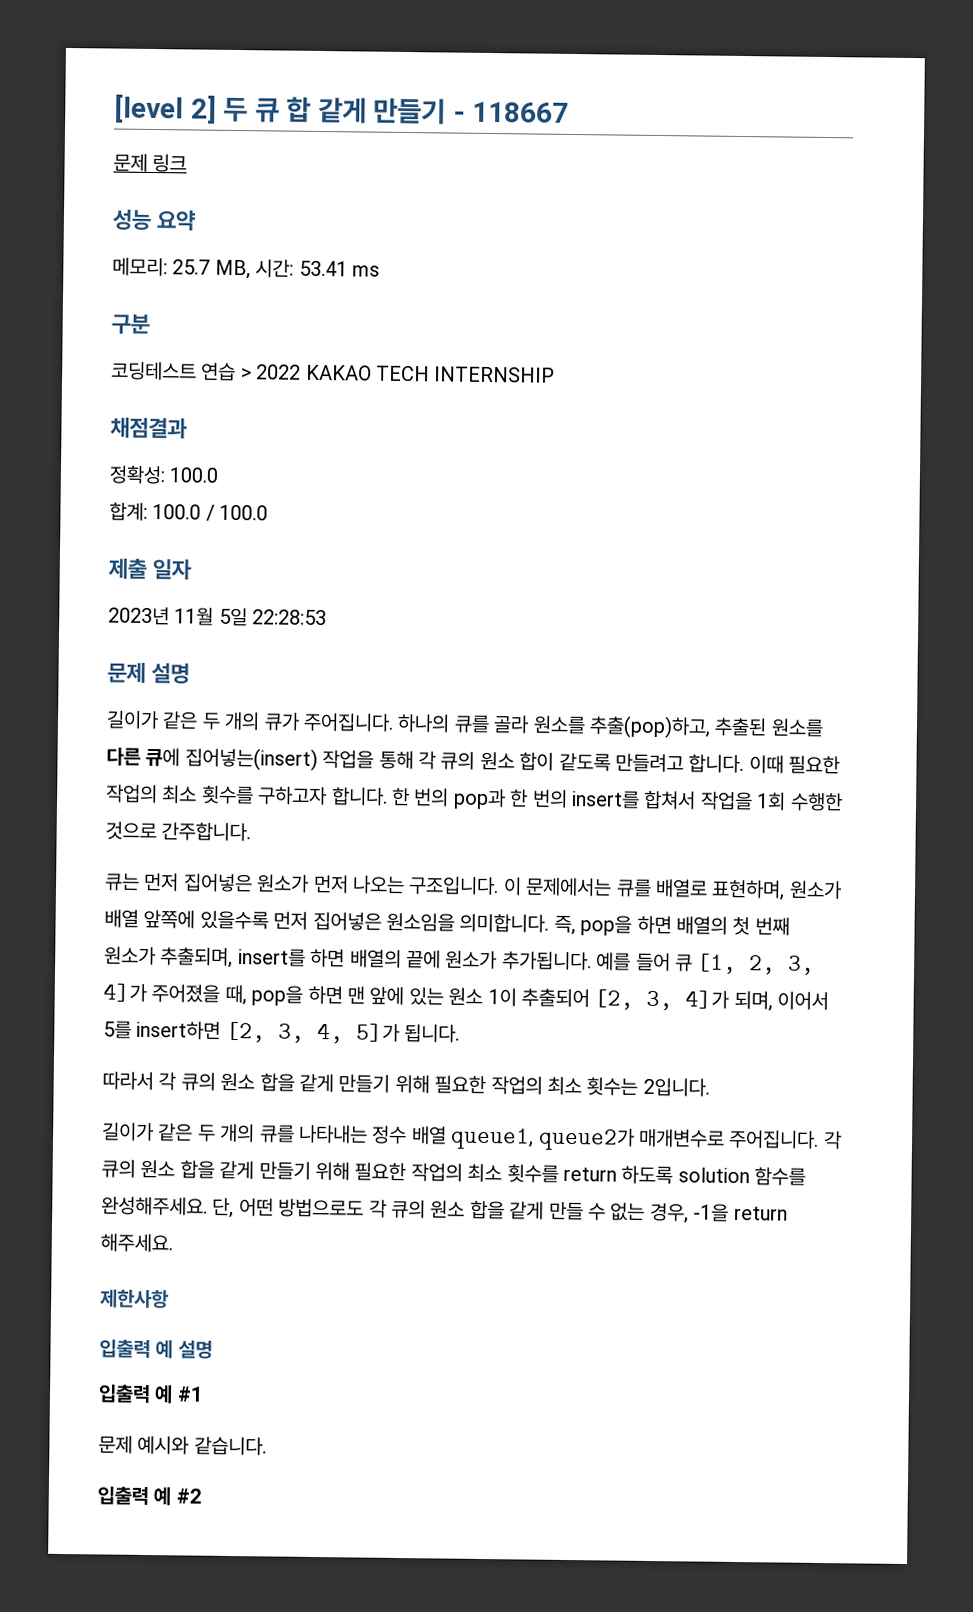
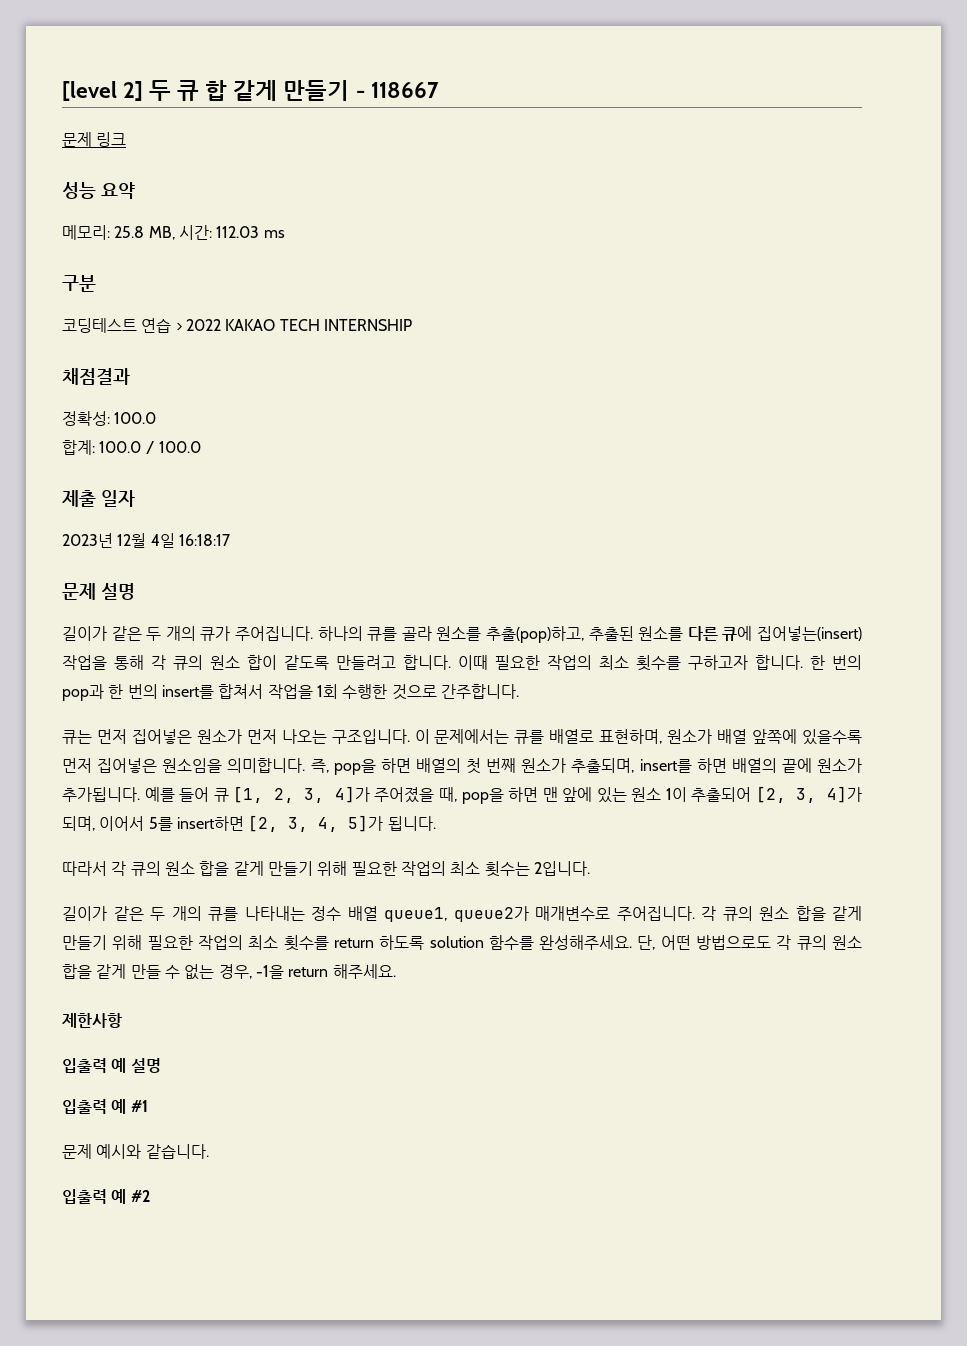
[172,259,211,275] 25.7 -> [114,226,145,238] 25.8
[298,260,348,277] 53.41 -> [216,226,260,238] 112.03
[174,607,328,627] 11월 5일 22:28:53 -> [117,533,230,548] 12월 4일 16:18:17

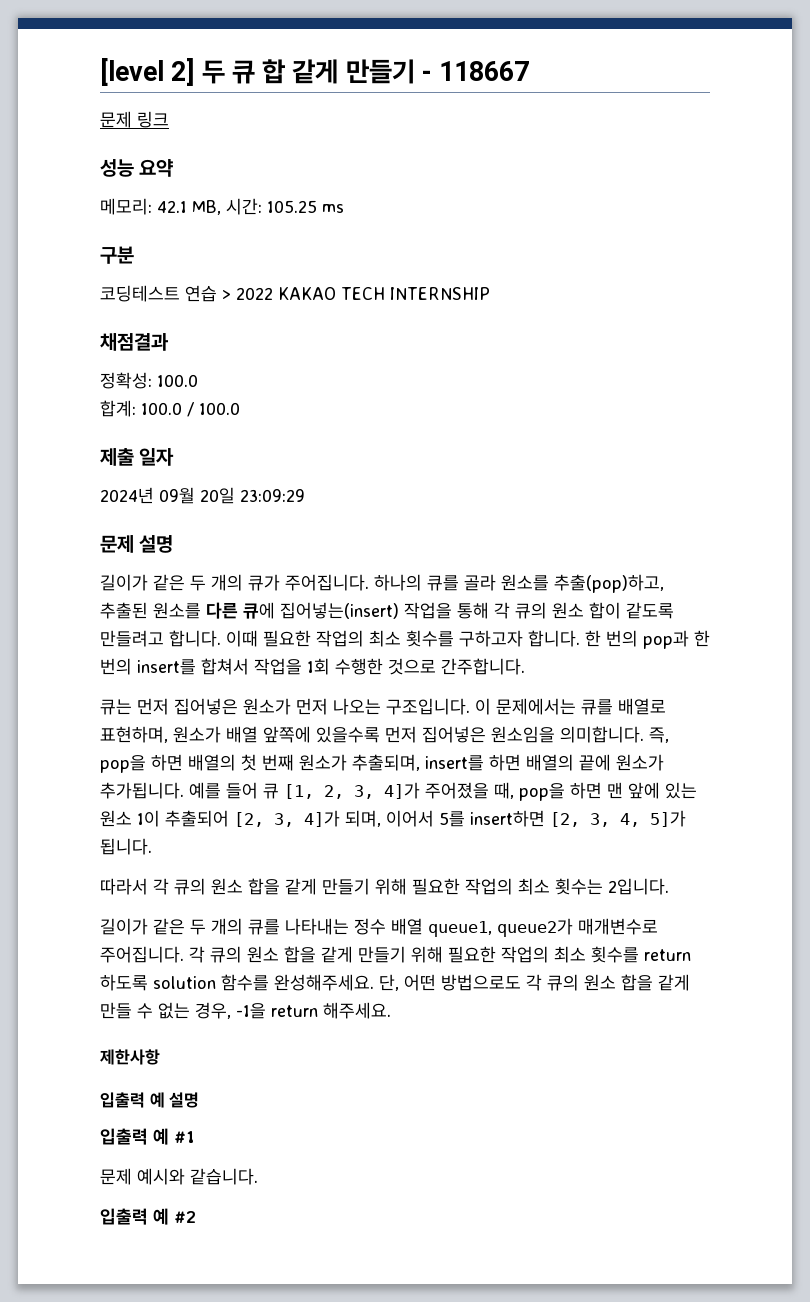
[114,226,145,238] 25.8 -> [157,200,187,213] 42.1
[216,226,260,238] 112.03 -> [267,200,317,213] 105.25
[62,533,230,548] 2023년 12월 4일 16:18:17 -> [100,487,305,504] 2024년 09월 20일 23:09:29

